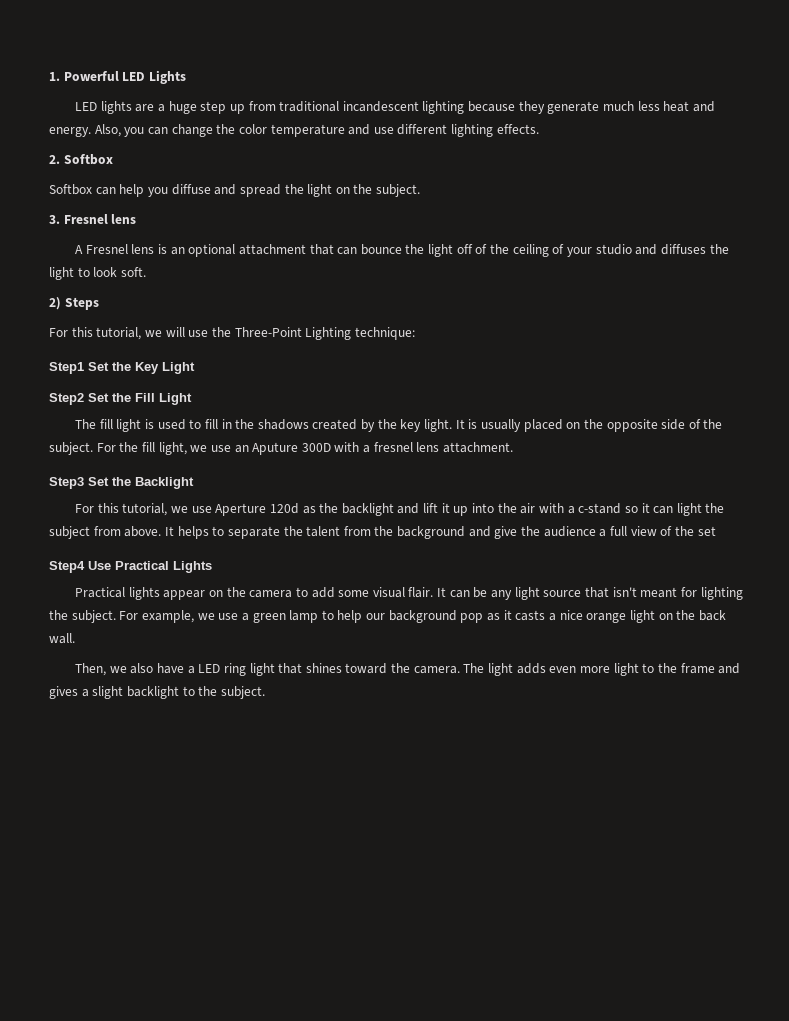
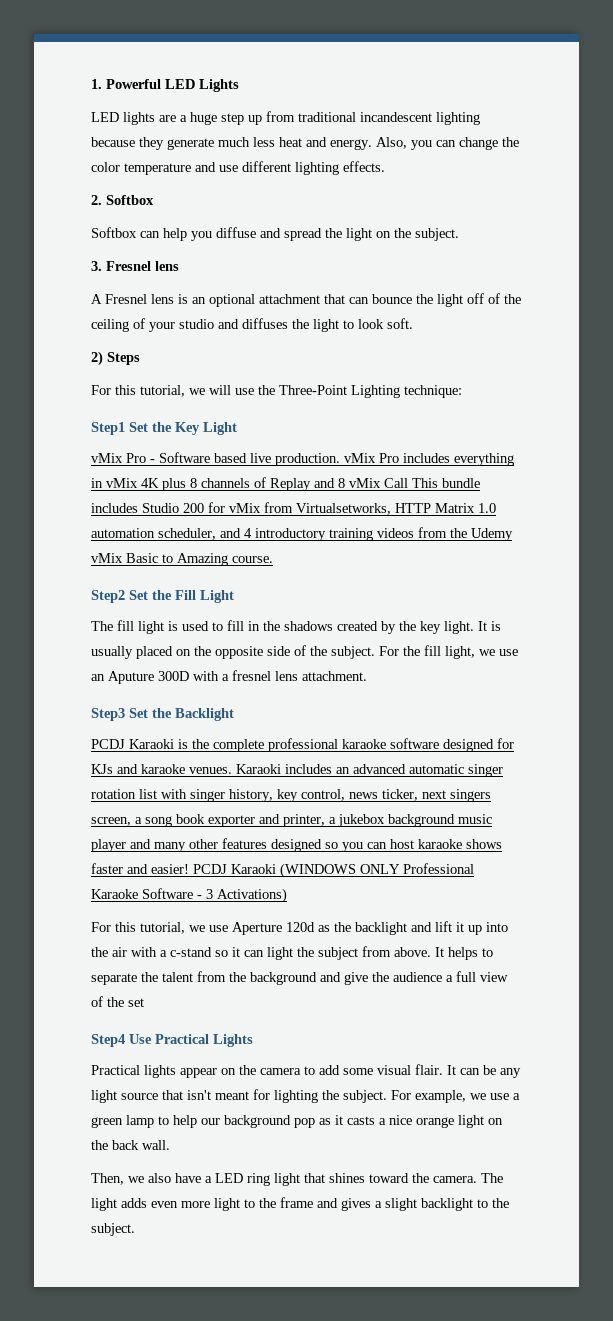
(195, 368) none -> [91,452,514,466] [91,477,480,491] [91,502,496,515] [91,527,513,541] [91,553,273,566] // vMix Pro - Software based live production. vMix Pro includes everything in vMix 4K plus 8 channels of Replay and 8 vMix Call This bundle includes Studio 200 for vMix from Virtualsetworks, HTTP Matrix 1.0 automation scheduler, and 4 introductory training videos from the Udemy vMix Basic to Amazing course.
(194, 483) none -> [91,738,514,752] [91,764,503,777] [91,789,491,802] [91,814,492,827] [91,838,502,852] [91,863,474,878] [91,888,287,903] // PCDJ Karaoki is the complete professional karaoke software designed for KJs and karaoke venues. Karaoki includes an advanced automatic singer rotation list with singer history, key control, news ticker, next singers screen, a song book exporter and printer, a jukebox background music player and many other features designed so you can host karaoke shows faster and easier! PCDJ Karaoki (WINDOWS ONLY Professional Karaoke Software - 3 Activations)

